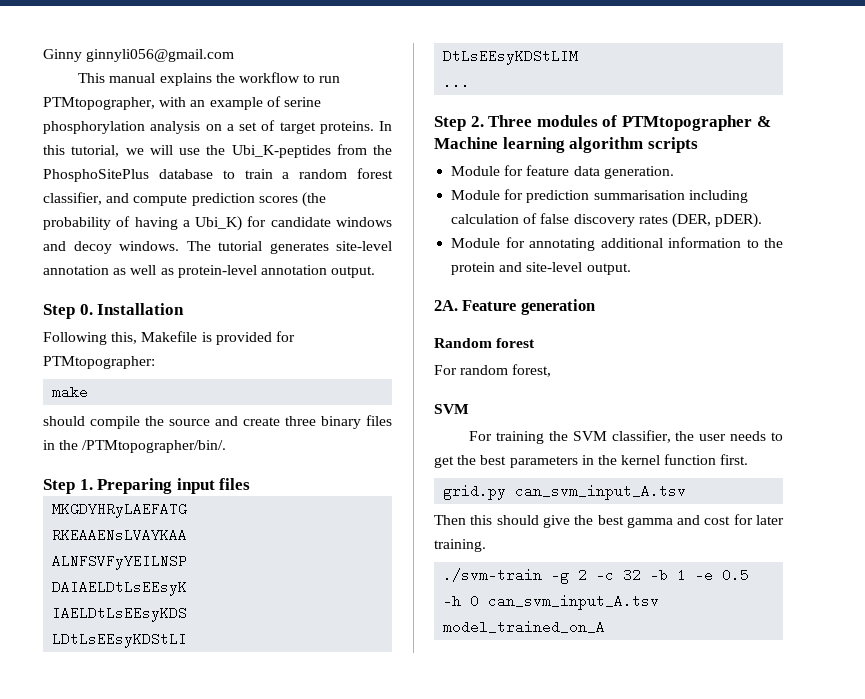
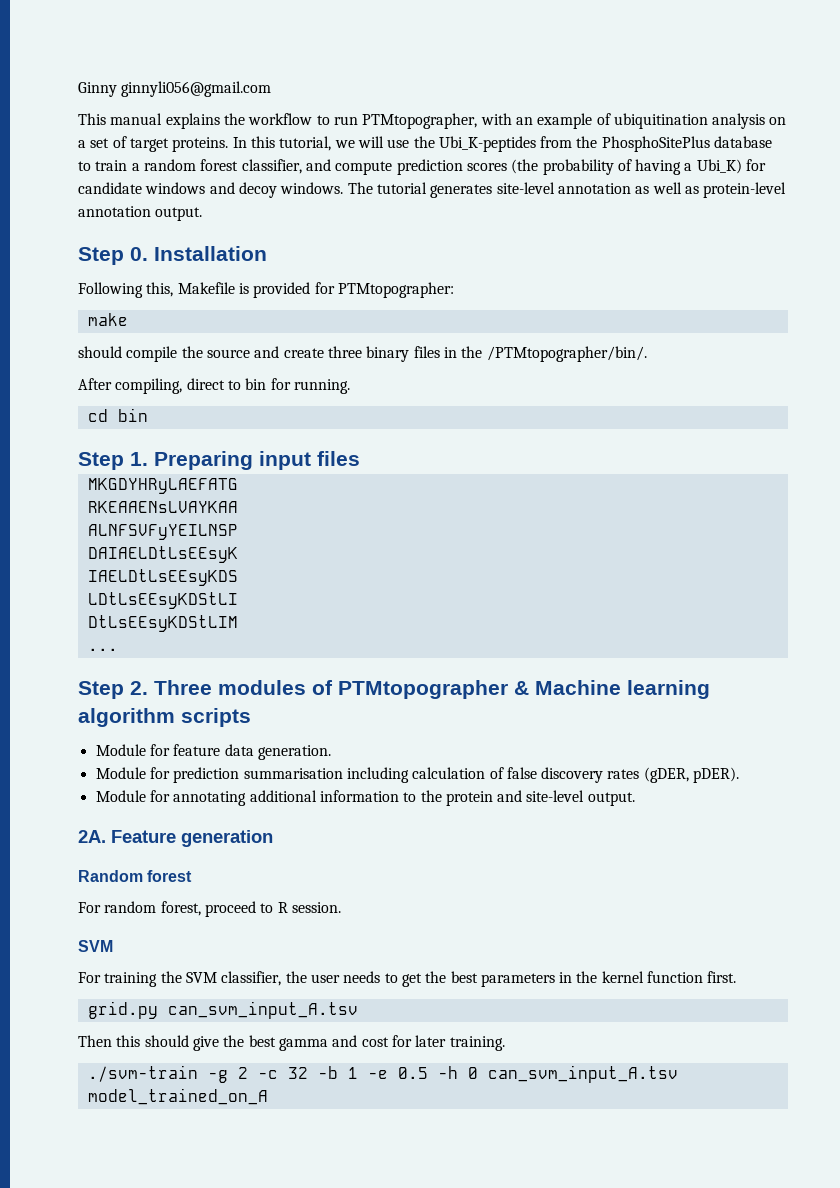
[283,97,321,107] [43,121,145,134] serine phosphorylation -> [613,113,708,129] ubiquitination
(227, 446) none -> [78,378,350,394] [87,408,148,422] // After compiling, direct to bin for running. // cd bin
[671,213,711,228] (DER, -> [643,767,689,783] (gDER,
(552, 370) none -> [204,901,341,917] proceed to R session.

